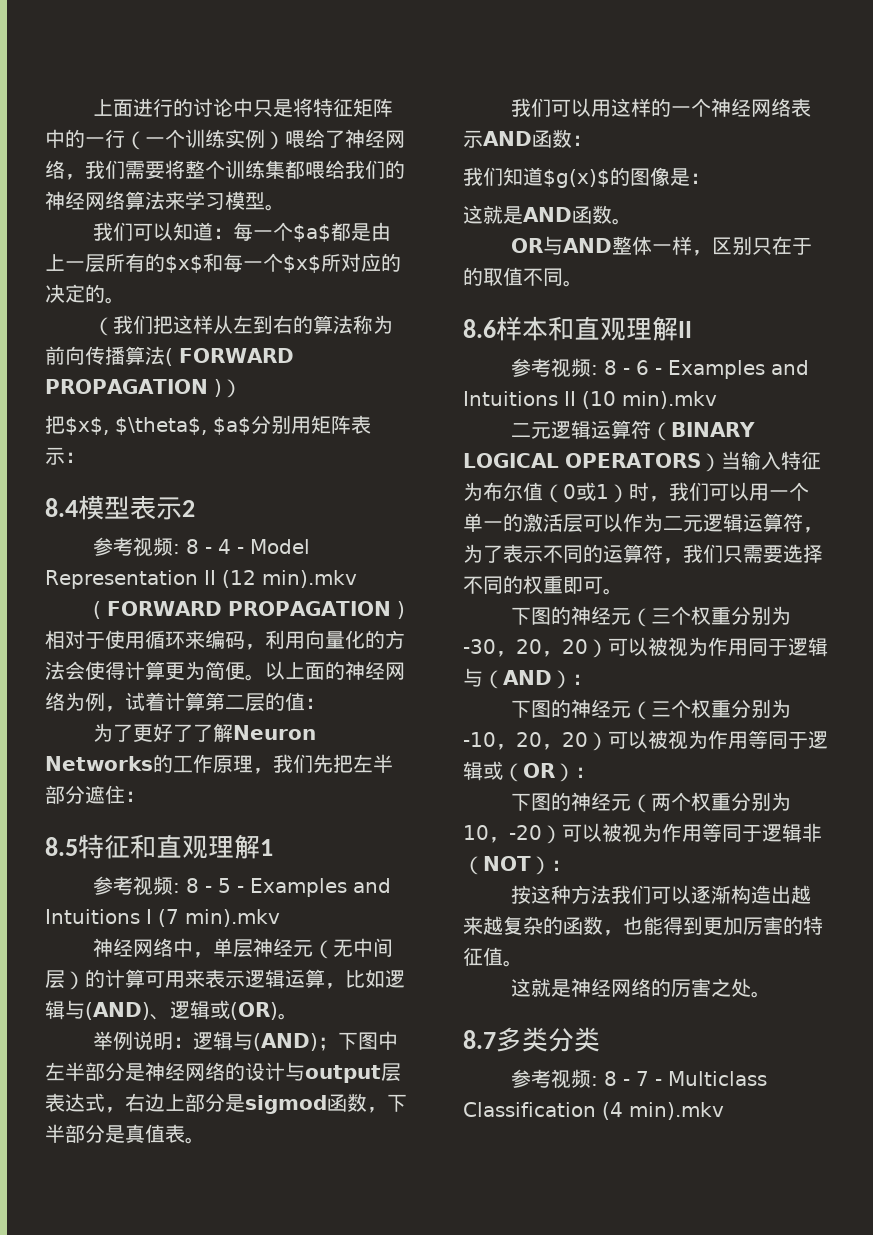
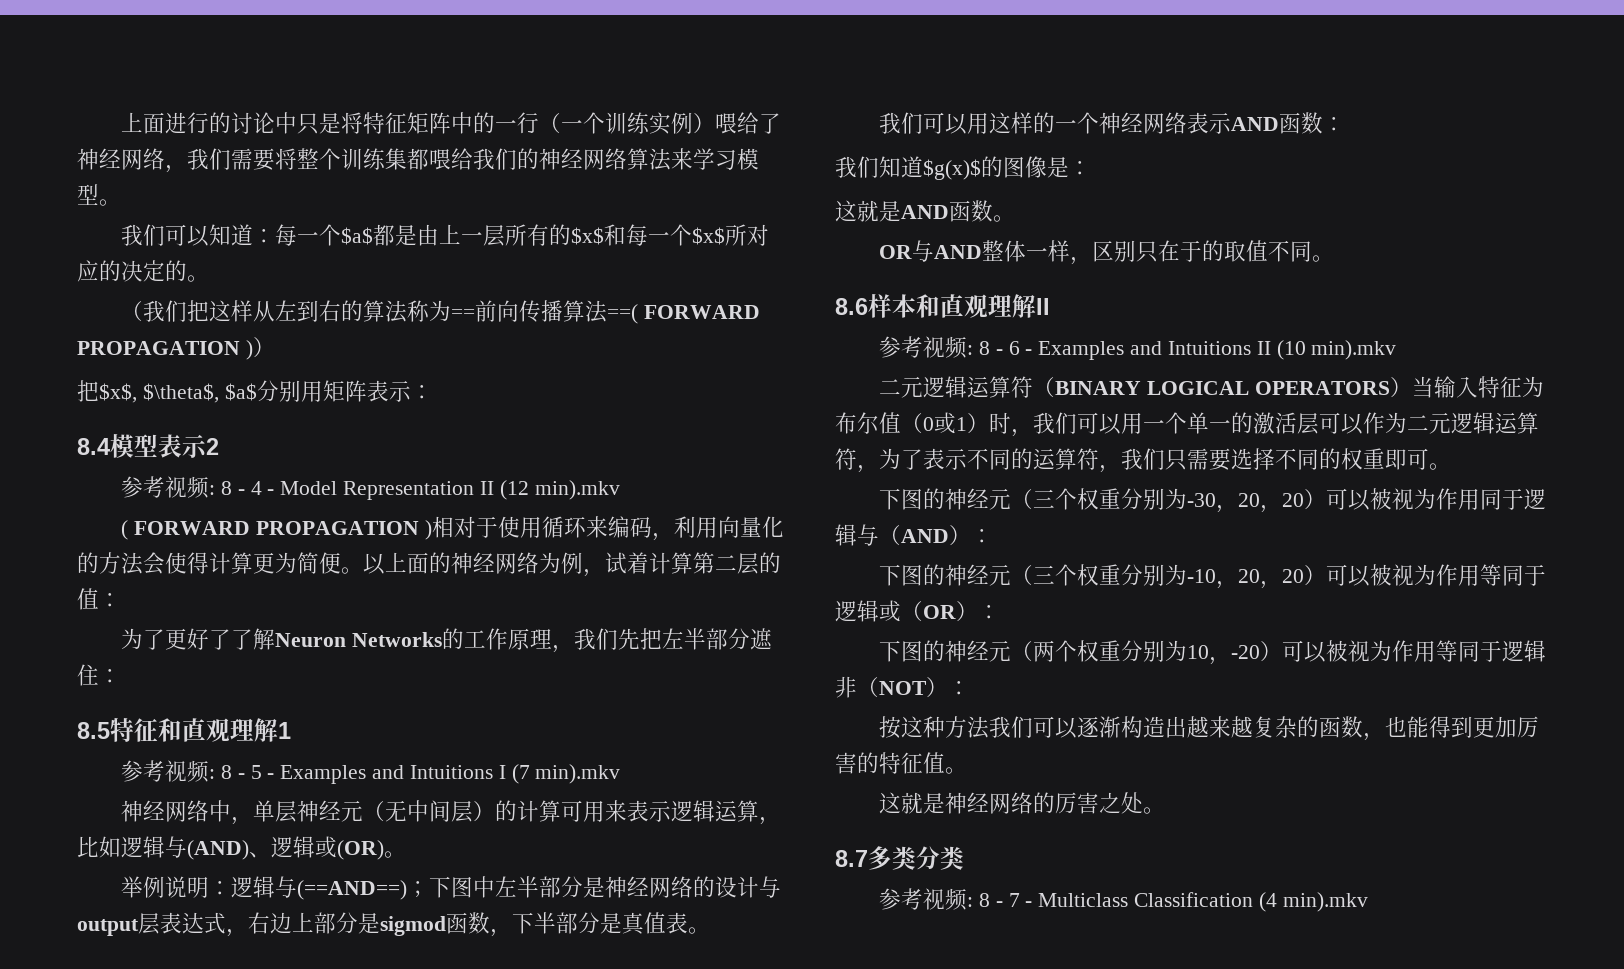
(394, 324) none -> [451,309,476,319] ==
[165,348,173,366] ( -> [607,304,639,324] ==(
[253,1033,319,1051] (AND) -> [297,880,408,900] (==AND==)

